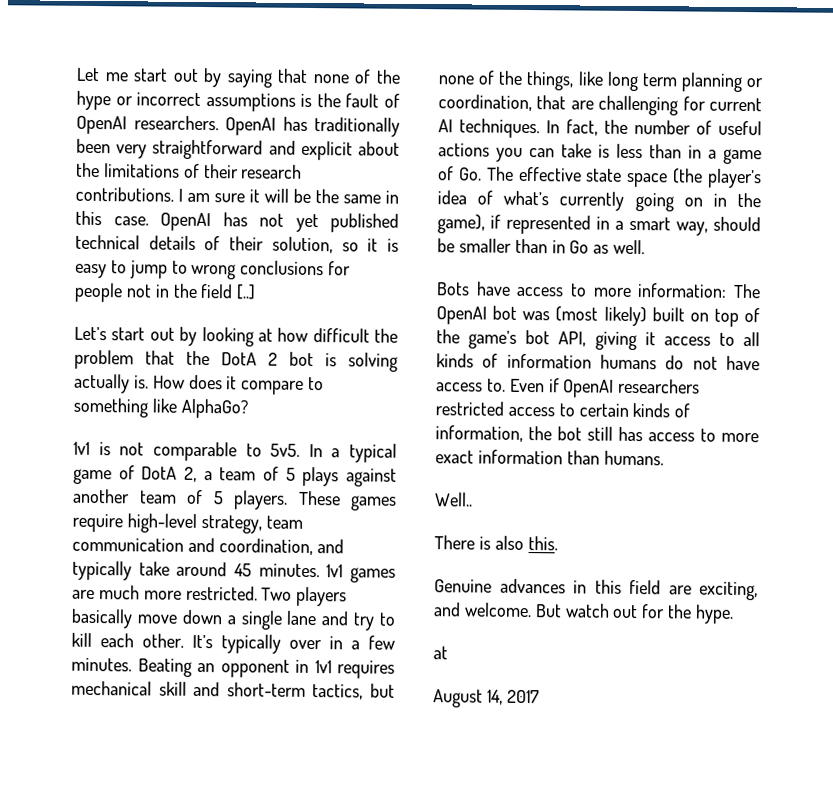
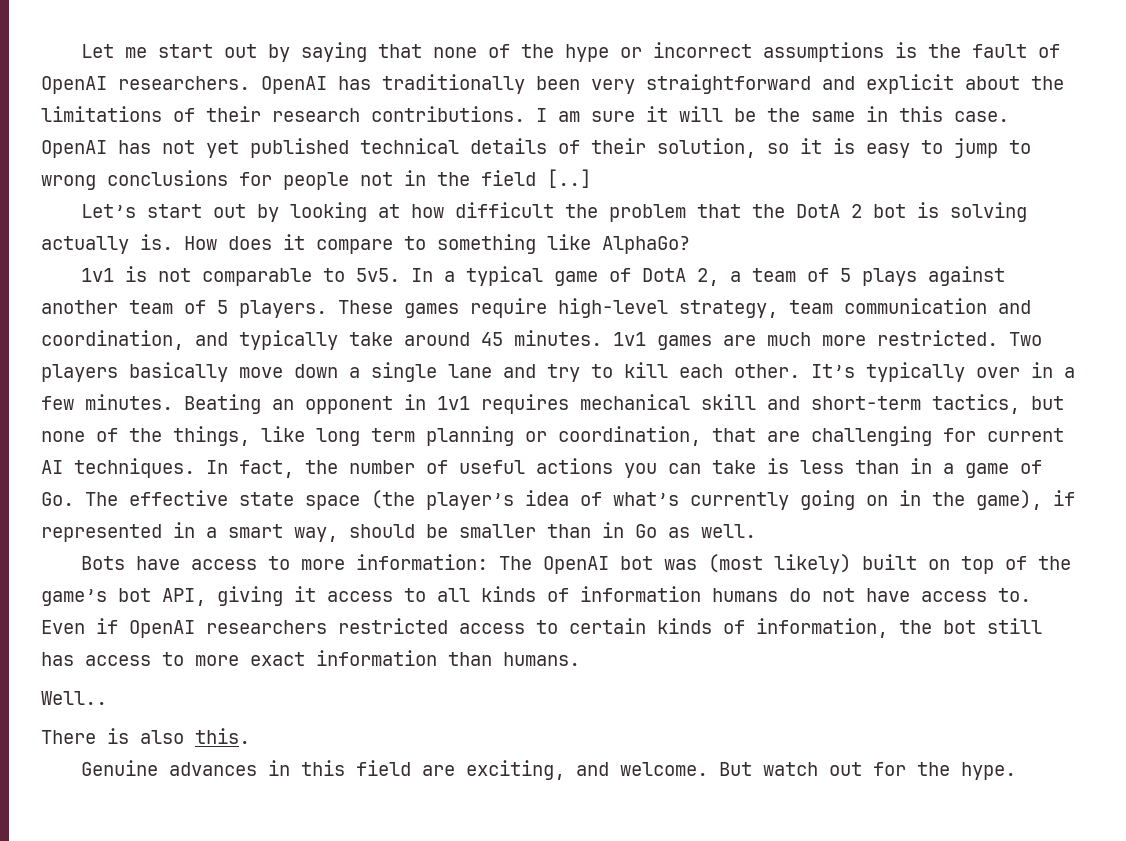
[433,646,448,660] [433,689,540,708] // at // August 14, 2017 -> (1016, 771) none

